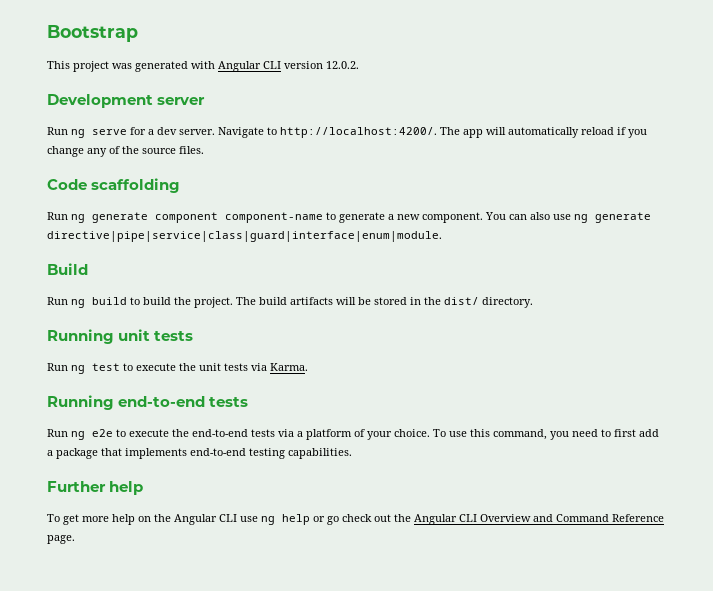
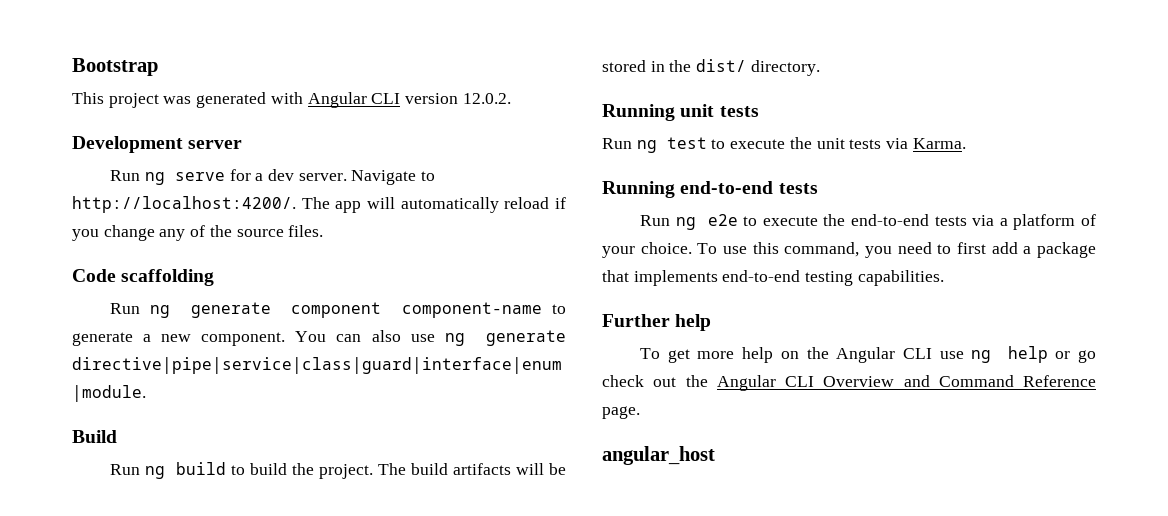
(75, 539) none -> [602,446,715,465] // angular_host

